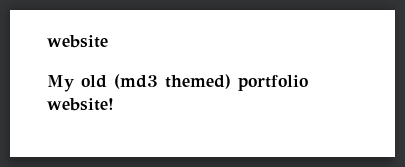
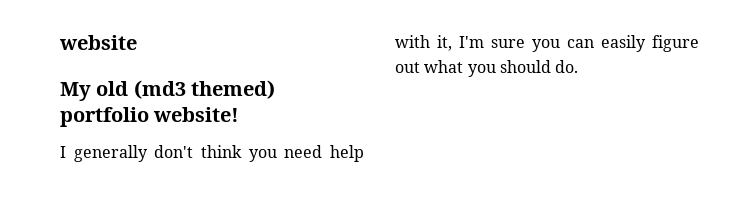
(114, 104) none -> [60,145,364,162] [395,35,699,52] [395,60,579,77] // I generally don't think you need help with it, I'm sure you can easily figure out what you should do.

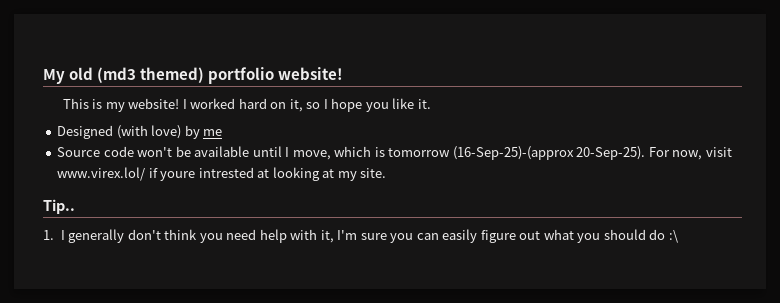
[59,35,137,50] website // -> (43, 76) none
(240, 114) none -> [62,98,431,112] [57,125,223,139] [57,146,732,160] [57,167,387,181] [43,199,75,214] [43,230,54,240] This is my website! I worked hard on it, so I hope you like it. // Designed (with love) by me // Source code won't be available until I move, which is tomorrow (16-Sep-25)-(approx 20-Sep-25). For now, visit www.virex.lol/ if youre intrested at looking at my site. // Tip.. // 1.
[555,60,579,73] do. -> [649,229,678,243] do :\

